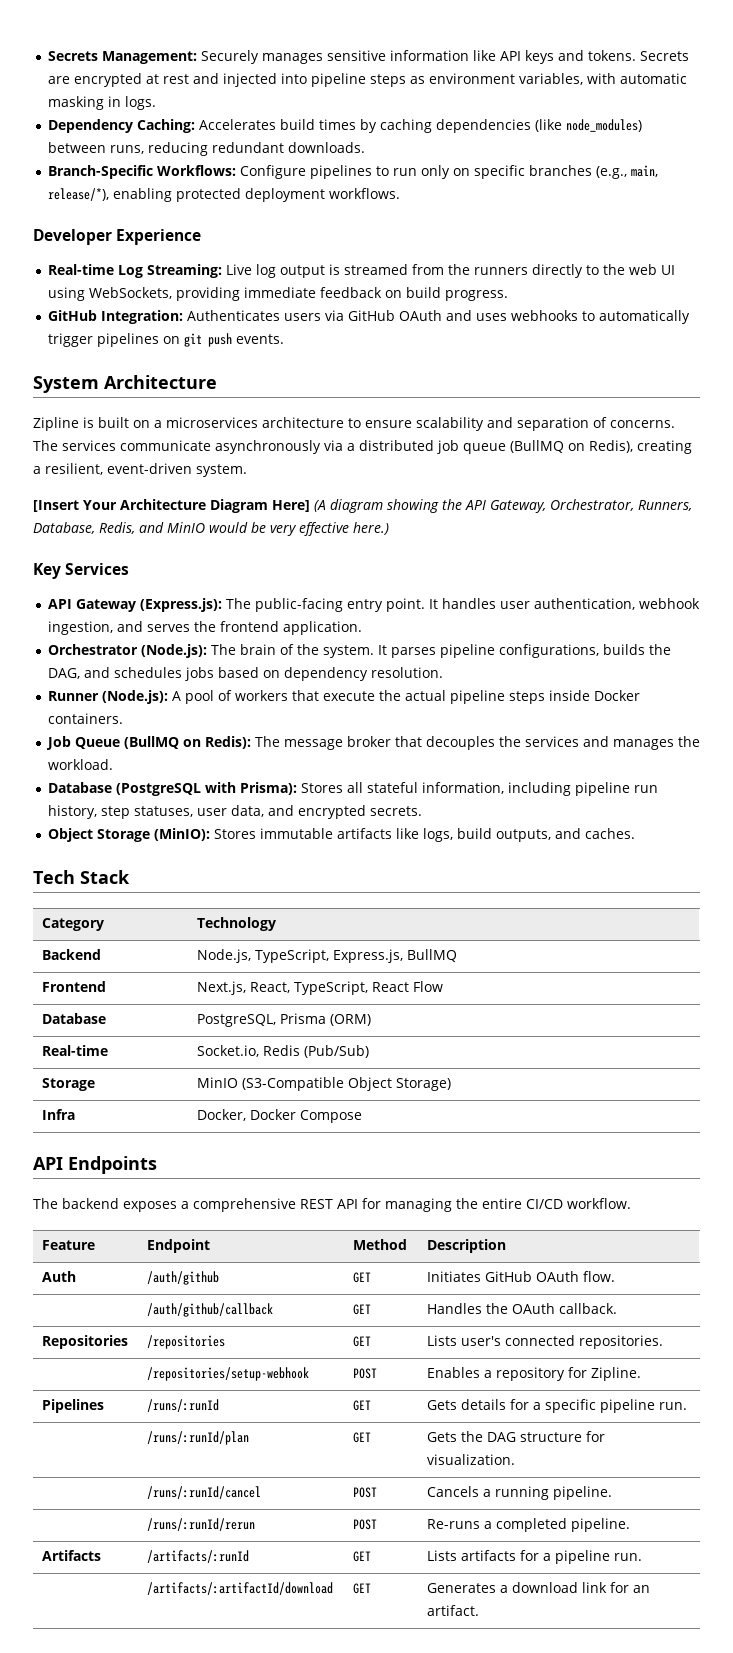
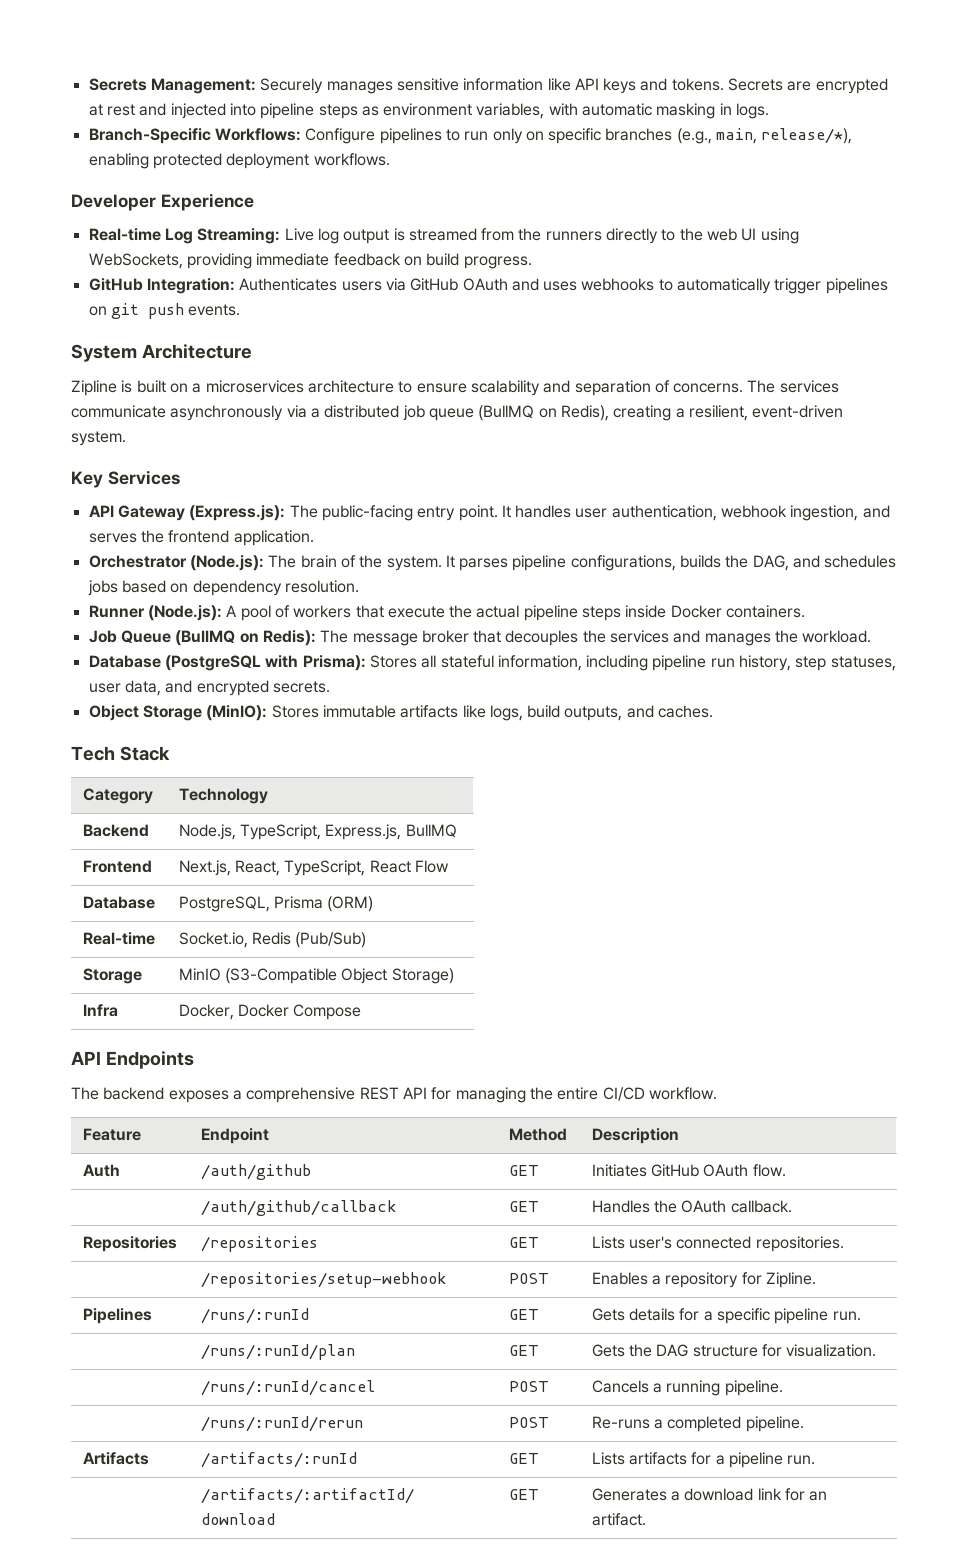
[47,119,642,133] [47,142,365,156] // Dependency Caching: Accelerates build times by caching dependencies (like node_modules) between runs, reducing redundant downloads. -> (770, 111) none
[33,499,692,513] [33,522,389,536] // [Insert Your Architecture Diagram Here] (A diagram showing the API Gateway, Orchestrator, Runners, Database, Redis, and MinIO would be very effective here.) -> (126, 438) none

